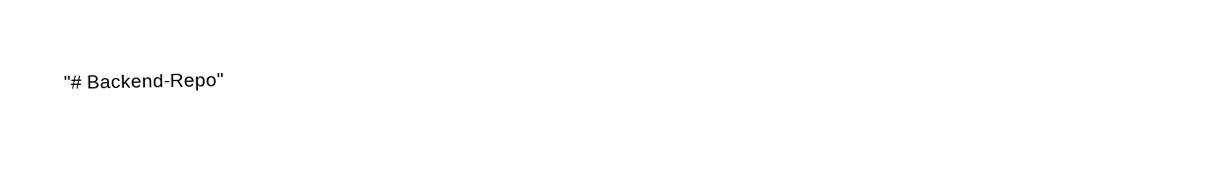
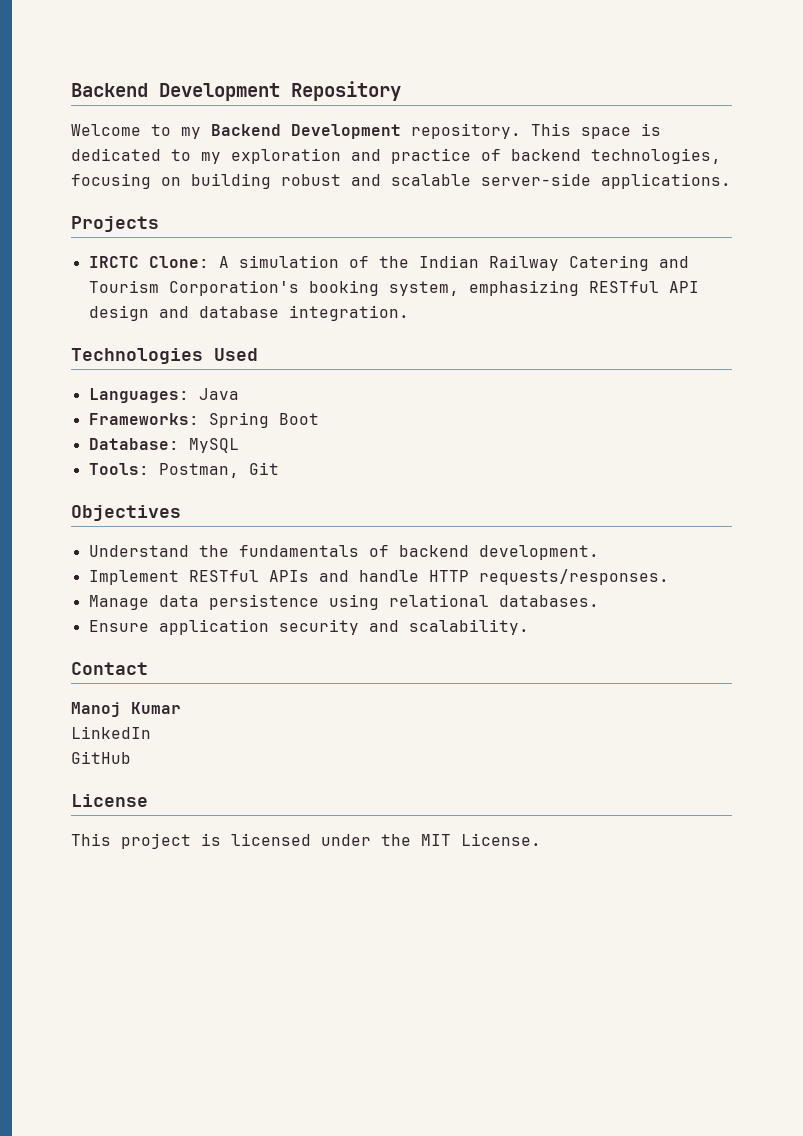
[63,72,226,93] "# Backend-Repo" -> [71,81,401,101] [71,123,661,139] [71,148,721,164] [71,173,731,189] [71,216,159,232] [88,255,689,271] [88,280,699,296] [88,305,409,321] [71,348,258,364] [88,388,239,403] [88,412,319,428] [88,438,239,453] [88,462,279,478] [71,505,181,521] [88,545,599,560] [88,569,669,585] [88,594,599,610] [88,619,529,635] [71,662,148,675] [71,702,181,717] [71,726,151,739] [71,751,131,764] [71,794,148,807] [71,833,541,849] Backend Development Repository // Welcome to my Backend Development repository. This space is dedicated to my exploration and practice of backend technologies, focusing on building robust and scalable server-side applications. // Projects // IRCTC Clone: A simulation of the Indian Railway Catering and Tourism Corporation's booking system, emphasizing RESTful API design and database integration. // Technologies Used // Languages: Java // Frameworks: Spring Boot // Database: MySQL // Tools: Postman, Git // Objectives // Understand the fundamentals of backend development. // Implement RESTful APIs and handle HTTP requests/responses. // Manage data persistence using relational databases. // Ensure application security and scalability. // Contact // Manoj Kumar // LinkedIn // GitHub // License // This project is licensed under the MIT License.

